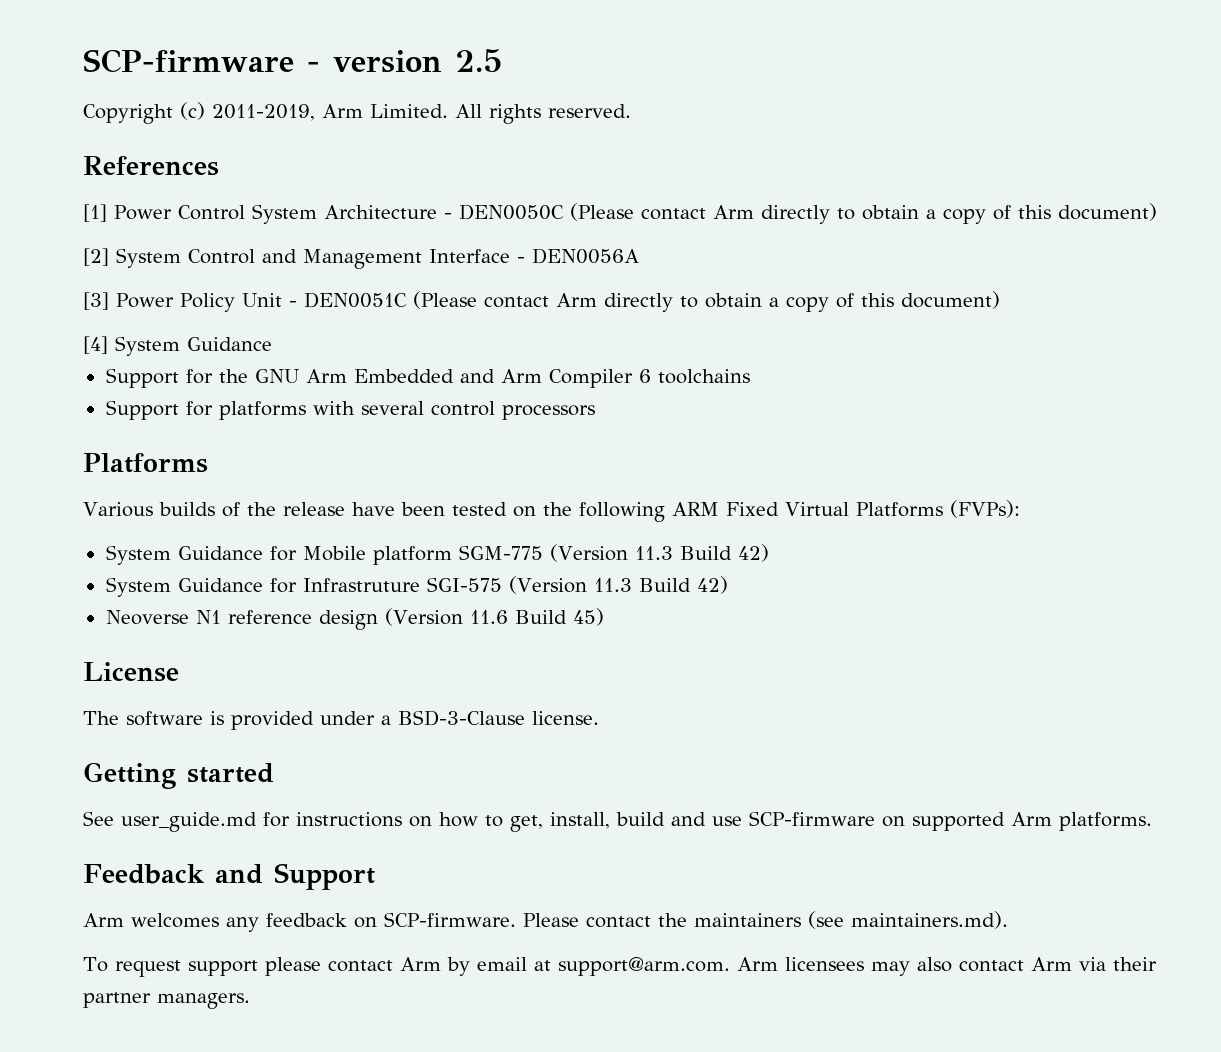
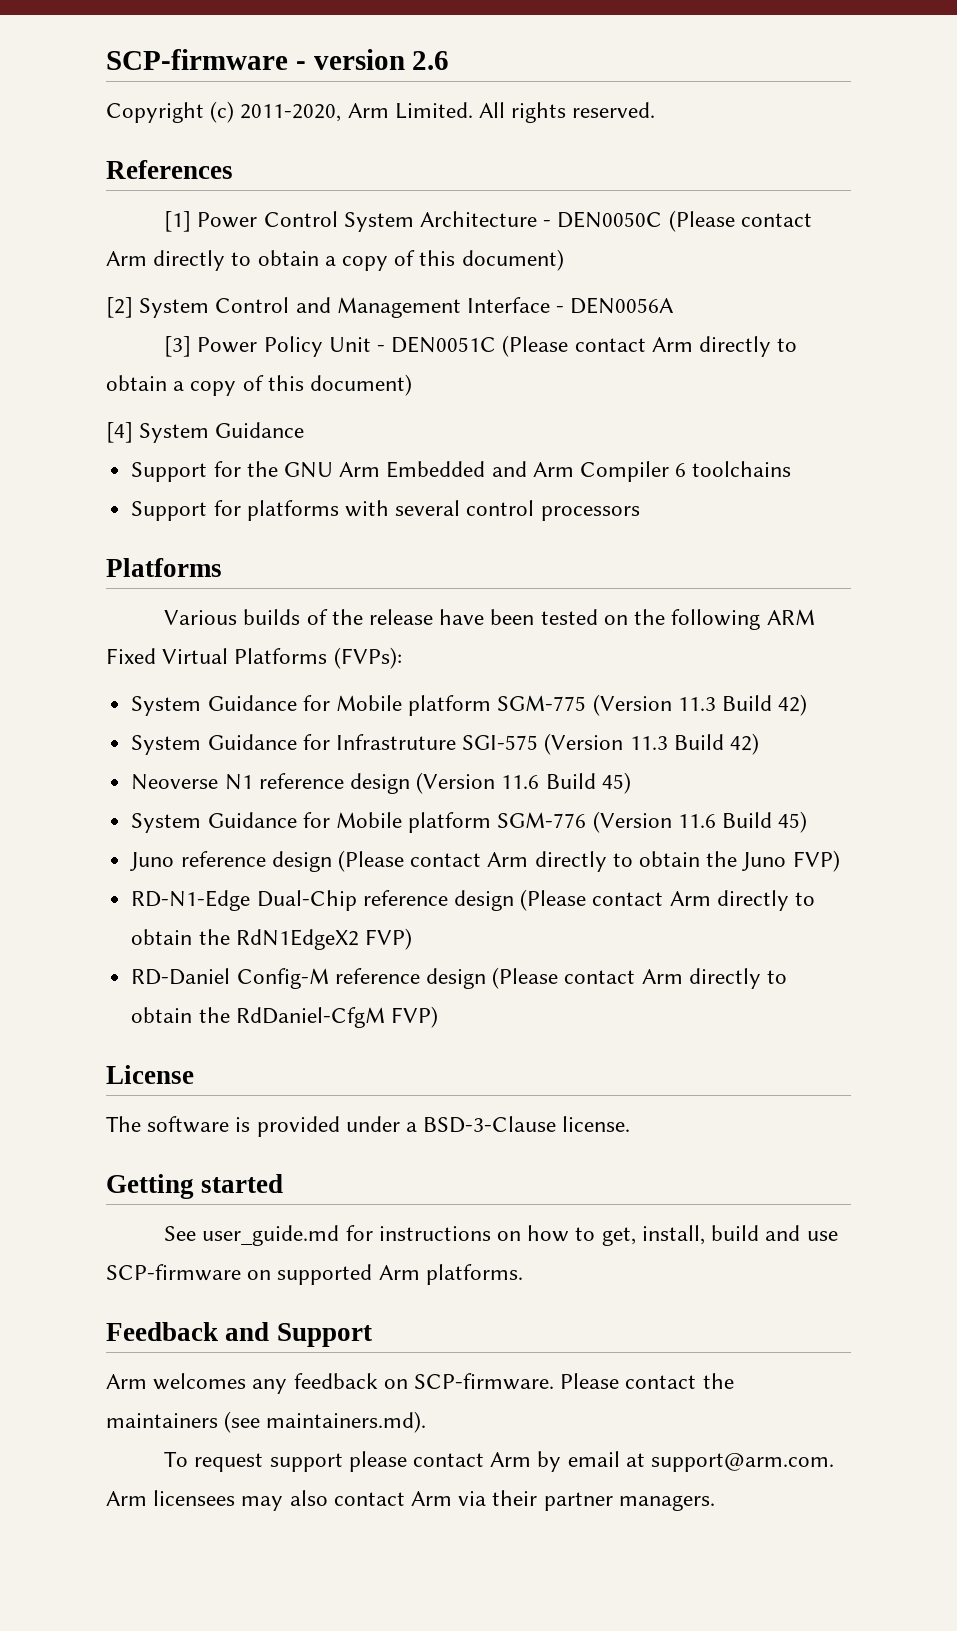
[454,49,502,72] 2.5 -> [412,51,450,70] 2.6
[212,104,315,121] 2011-2019, -> [240,104,342,122] 2011-2020,
(604, 617) none -> [131,811,808,833] [130,850,840,872] [131,889,815,911] [131,928,412,950] [131,967,787,989] [131,1006,438,1028] // System Guidance for Mobile platform SGM-776 (Version 11.6 Build 45) // Juno reference design (Please contact Arm directly to obtain the Juno FVP) // RD-N1-Edge Dual-Chip reference design (Please contact Arm directly to obtain the RdN1EdgeX2 FVP) // RD-Daniel Config-M reference design (Please contact Arm directly to obtain the RdDaniel-CfgM FVP)

